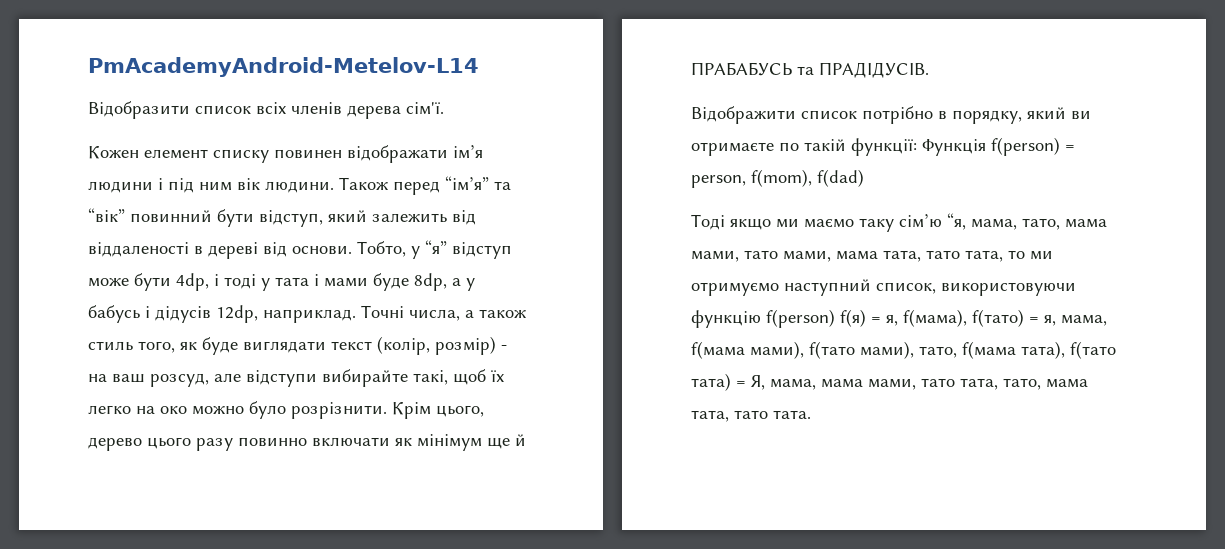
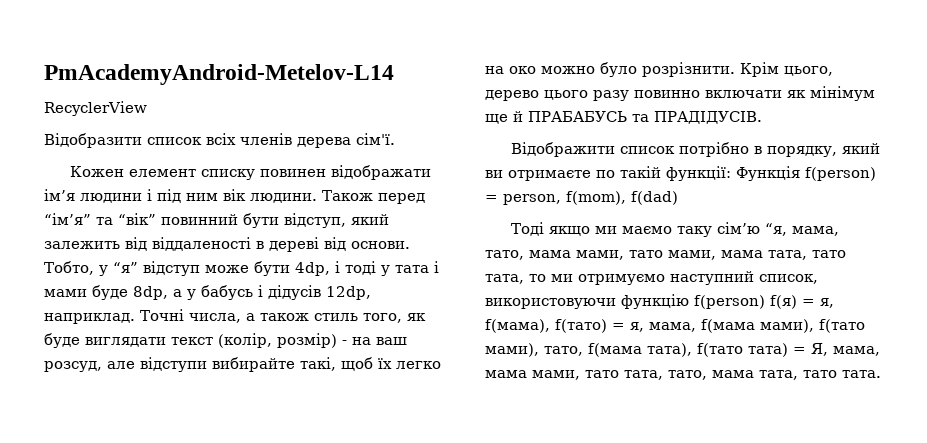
(479, 67) none -> [44,101,147,116] // RecyclerView

